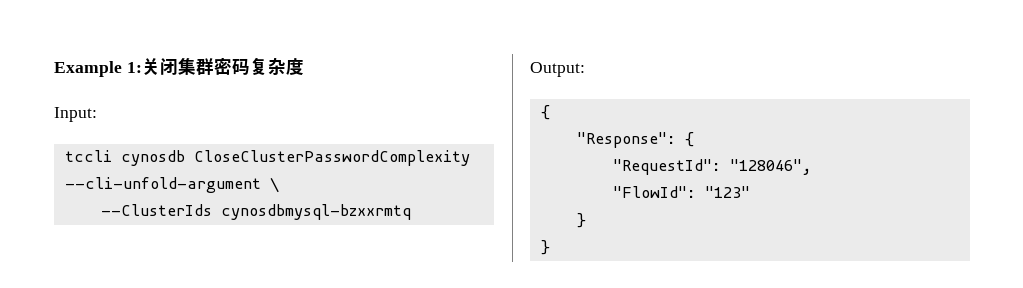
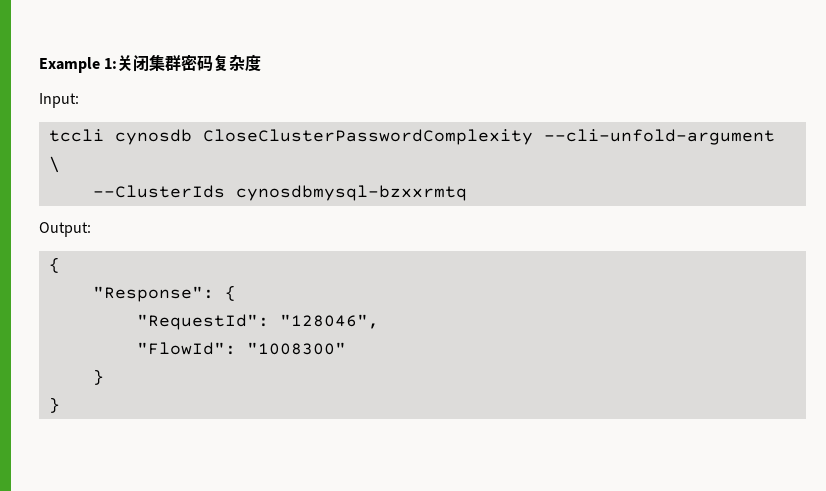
[704,186,750,198] "123" -> [246,342,346,355] "1008300"

